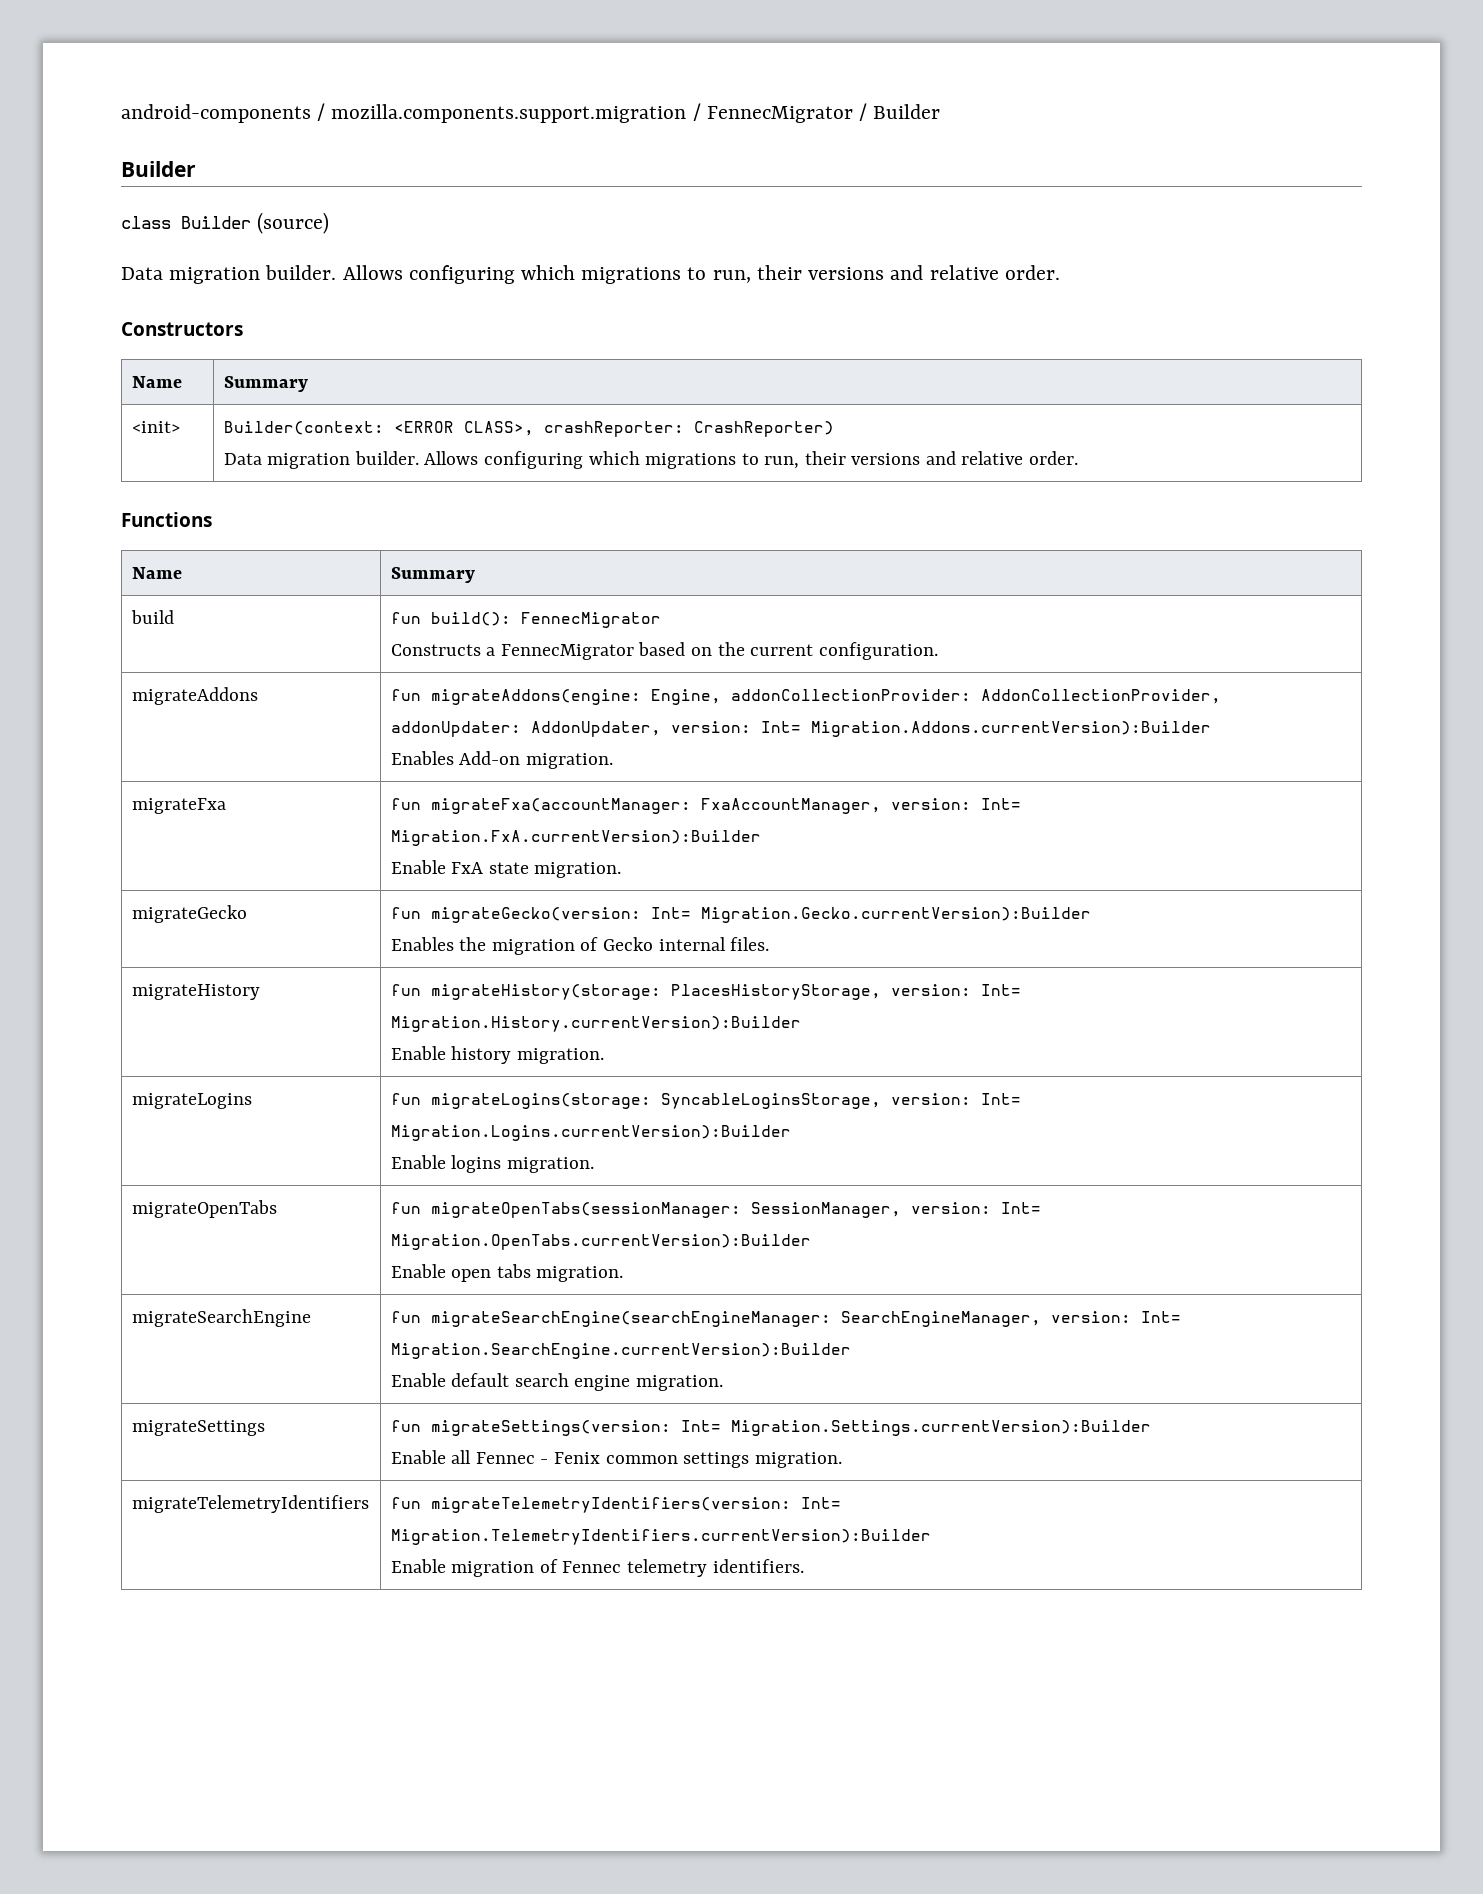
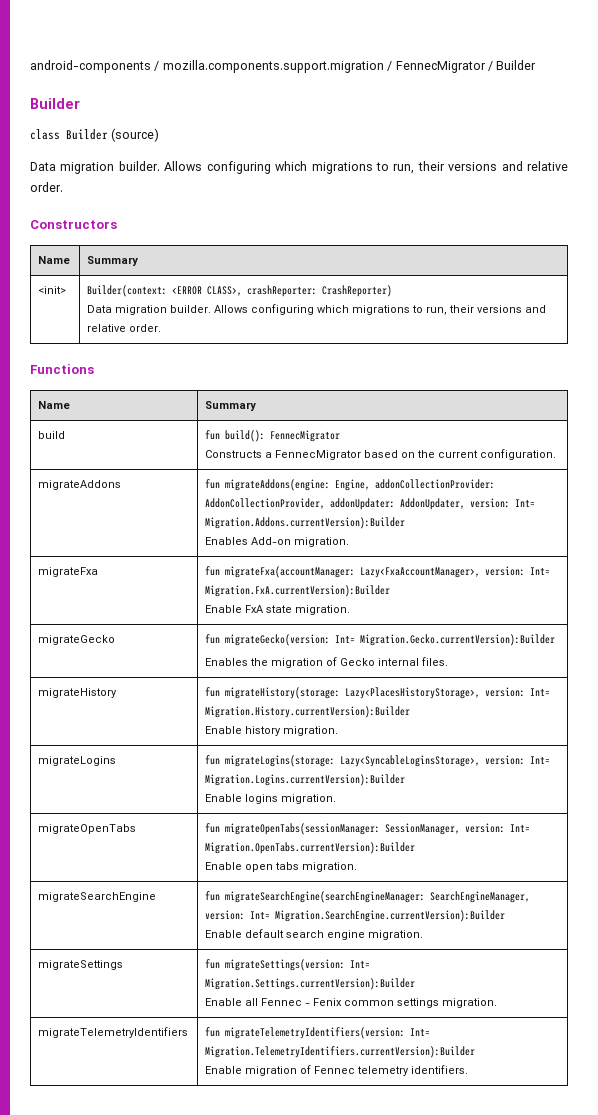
[700,798,881,814] FxaAccountManager, -> [360,567,481,578] Lazy<FxaAccountManager>,
[670,984,881,1000] PlacesHistoryStorage, -> [345,687,481,699] Lazy<PlacesHistoryStorage>,
[660,1093,881,1109] SyncableLoginsStorage, -> [340,755,481,767] Lazy<SyncableLoginsStorage>,

